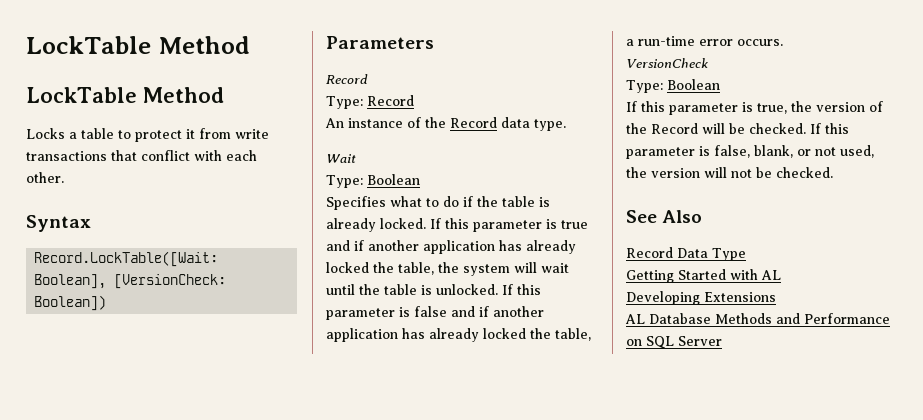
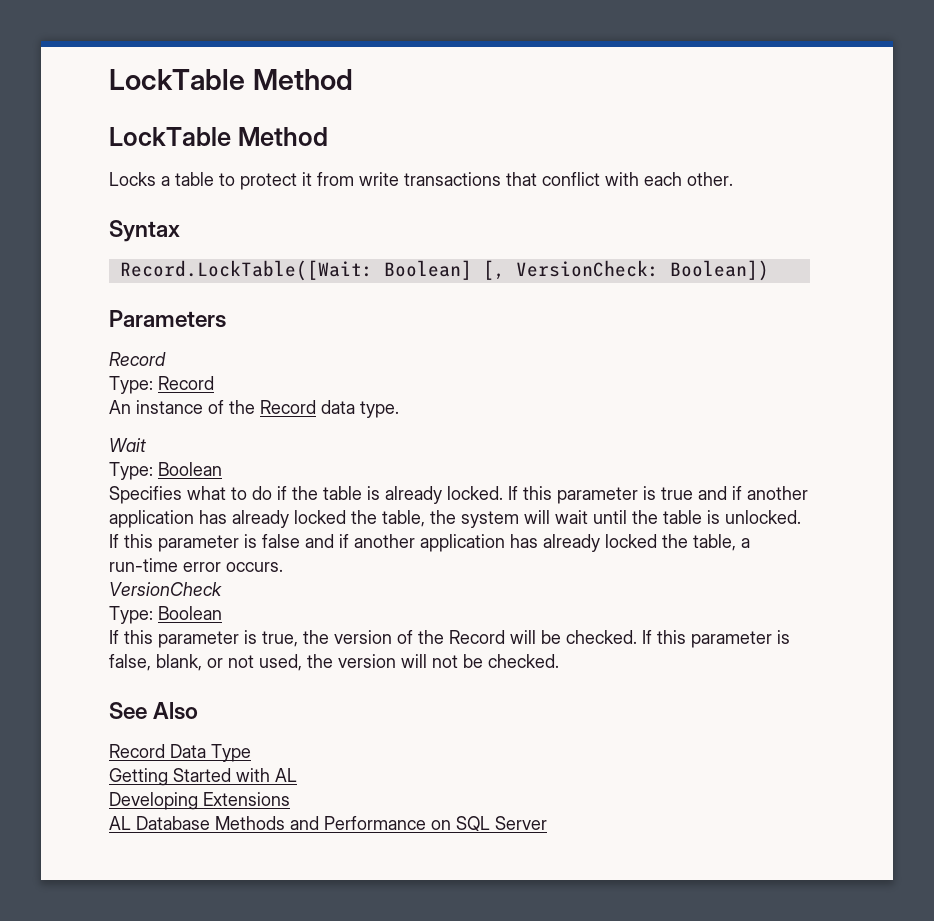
[34,274,227,289] Boolean], [VersionCheck: -> [383,260,659,280] Boolean] [, VersionCheck:

